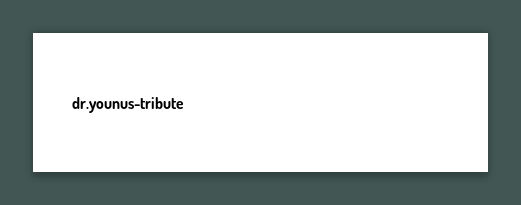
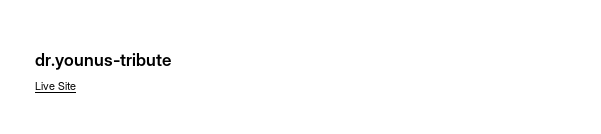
(184, 105) none -> [35,82,76,90] // Live Site

